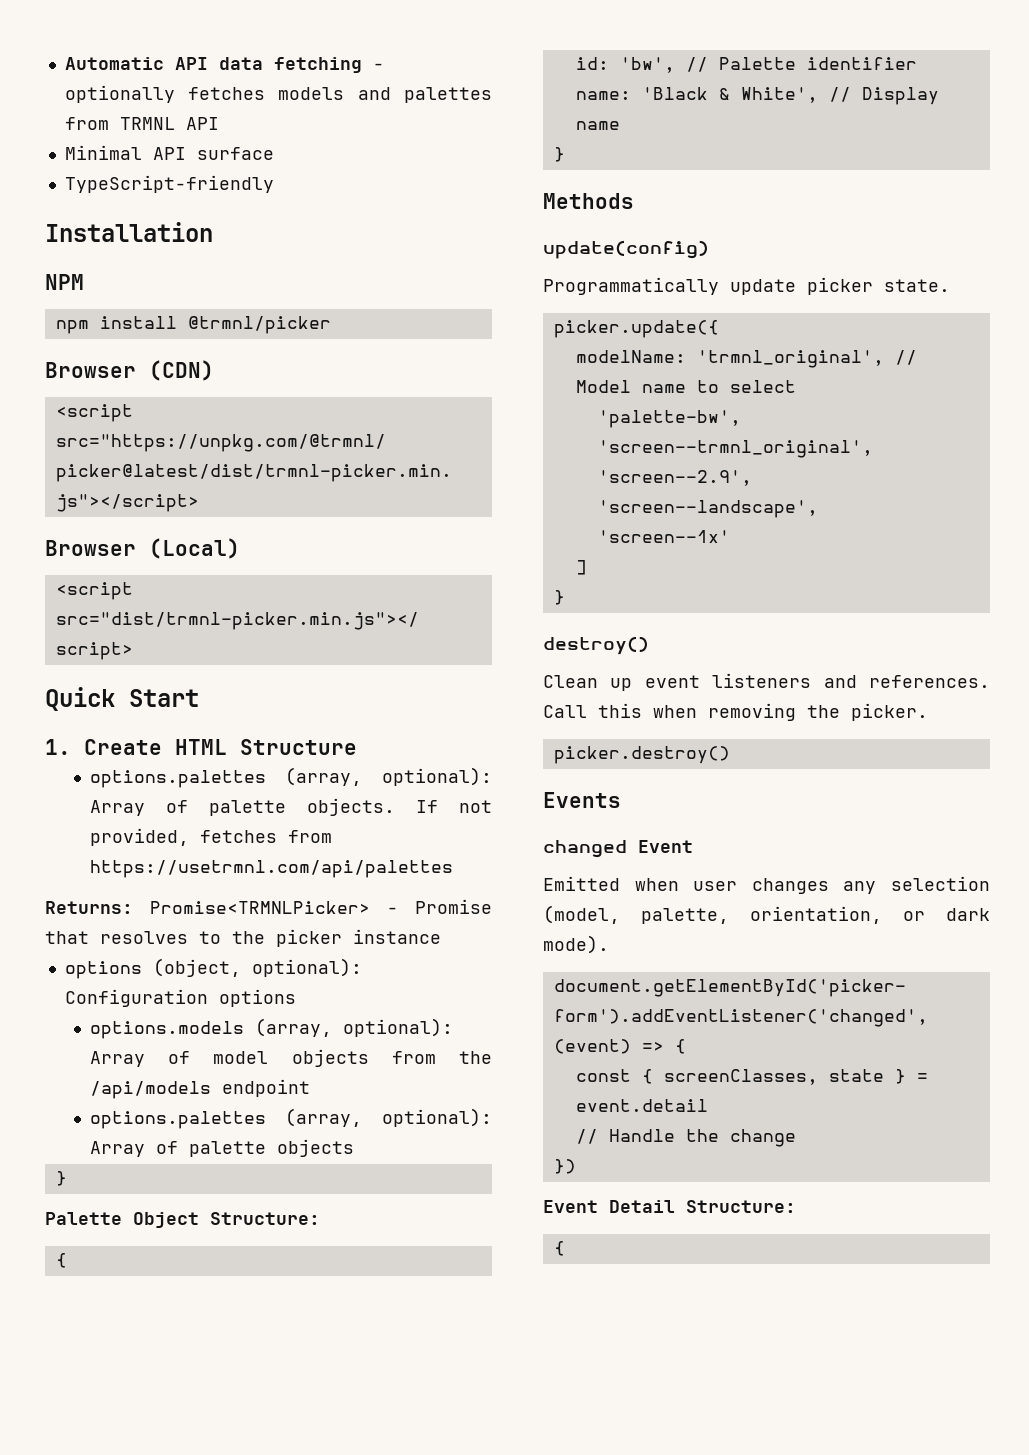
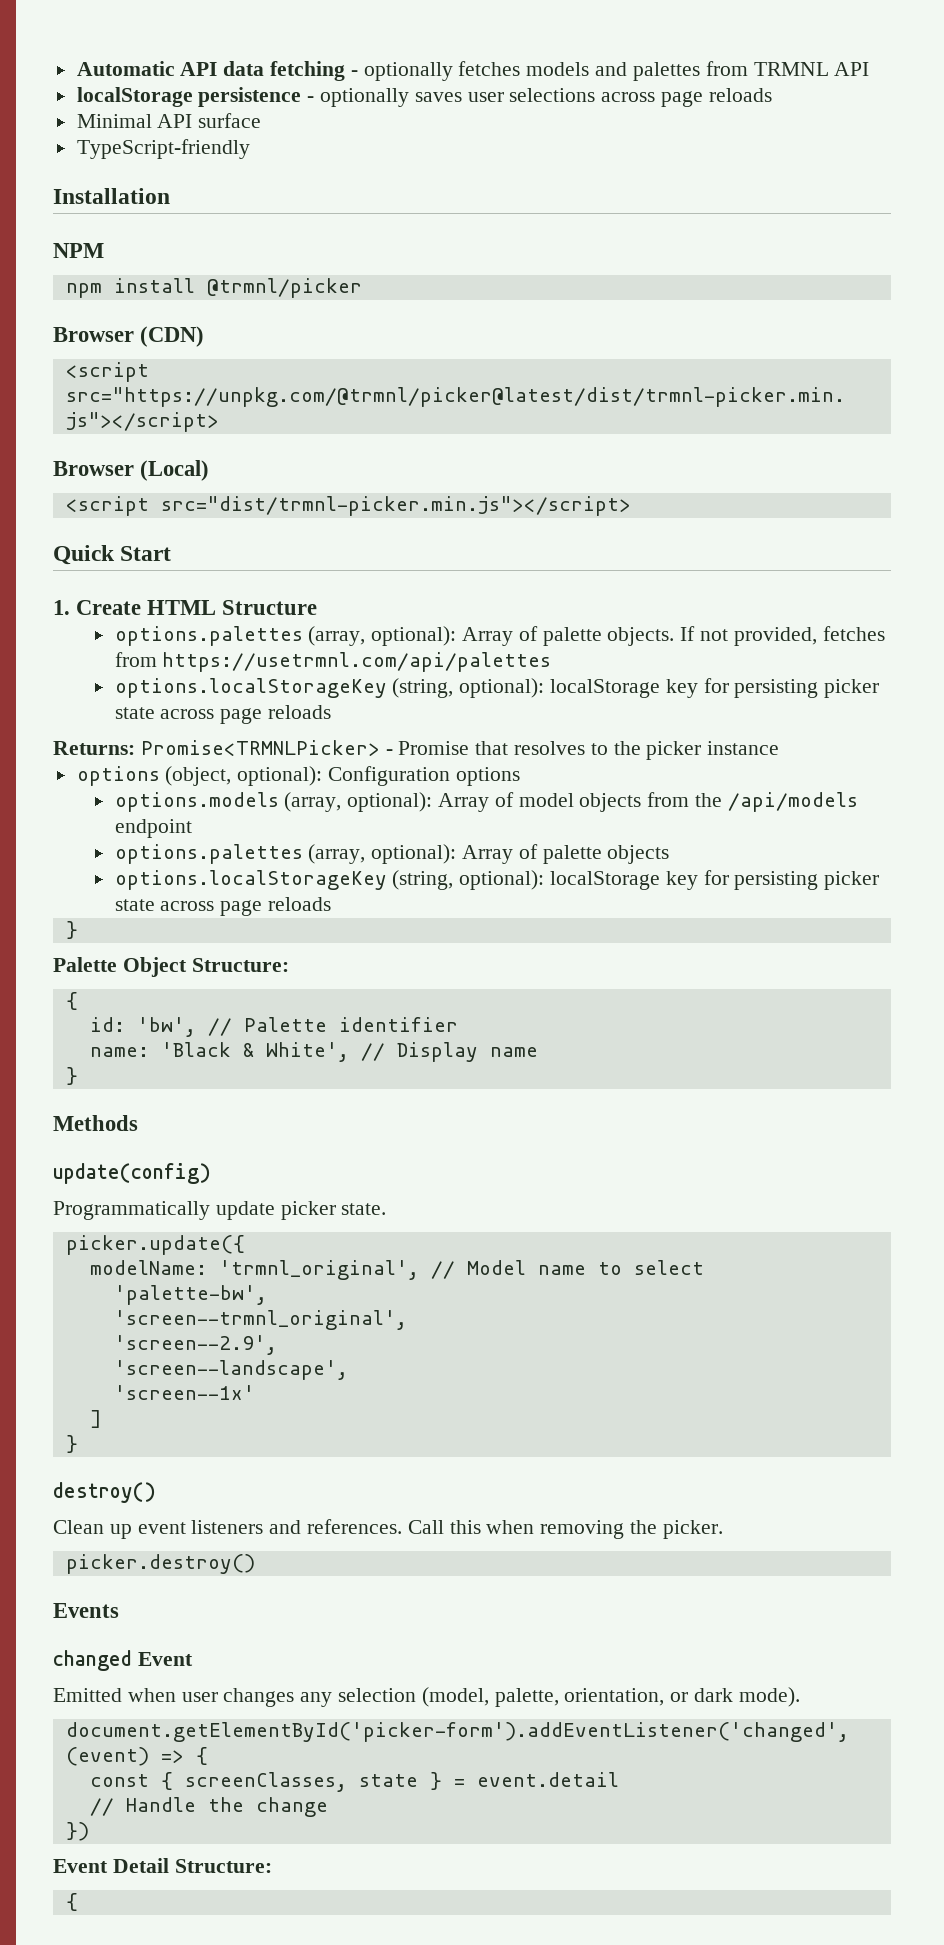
(219, 123) none -> [76,87,772,107] // localStorage persistence - optionally saves user selections across page reloads
(453, 869) none -> [114,678,880,698] [114,705,332,724] // options.localStorageKey (string, optional): localStorage key for persisting picker state across page reloads
(354, 1148) none -> [114,870,880,890] [114,897,332,916] // options.localStorageKey (string, optional): localStorage key for persisting picker state across page reloads

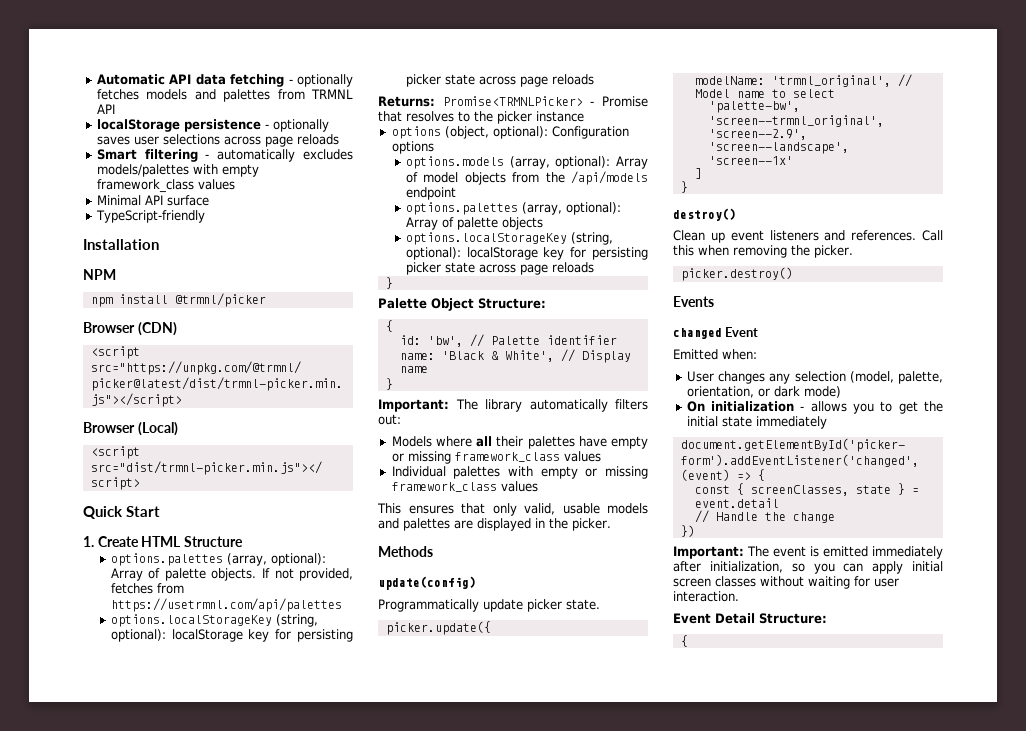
(772, 95) none -> [96,149,353,162] [96,164,259,177] [96,179,235,193] // Smart filtering - automatically excludes models/palettes with empty framework_class values
(78, 1076) none -> [378,399,648,412] [378,414,401,425] [391,436,648,449] [391,451,601,464] [391,466,648,479] [391,481,538,492] [377,503,648,516] [378,518,611,531] // Important: The library automatically filters out: // Models where all their palettes have empty or missing framework_class values // Individual palettes with empty or missing framework_class values // This ensures that only valid, usable models and palettes are displayed in the picker.
[127,1688,218,1702] when user -> [722,349,757,360] [686,371,714,382] when: // User
[738,1687,800,1707] mode). -> [803,386,841,398] [686,401,943,414] [686,416,827,429] mode) // On initialization - allows you to get the initial state immediately
(89, 1831) none -> [673,546,943,559] [673,561,943,574] [673,576,899,589] [673,591,739,602] // Important: The event is emitted immediately after initialization, so you can apply initial screen classes without waiting for user interaction.

